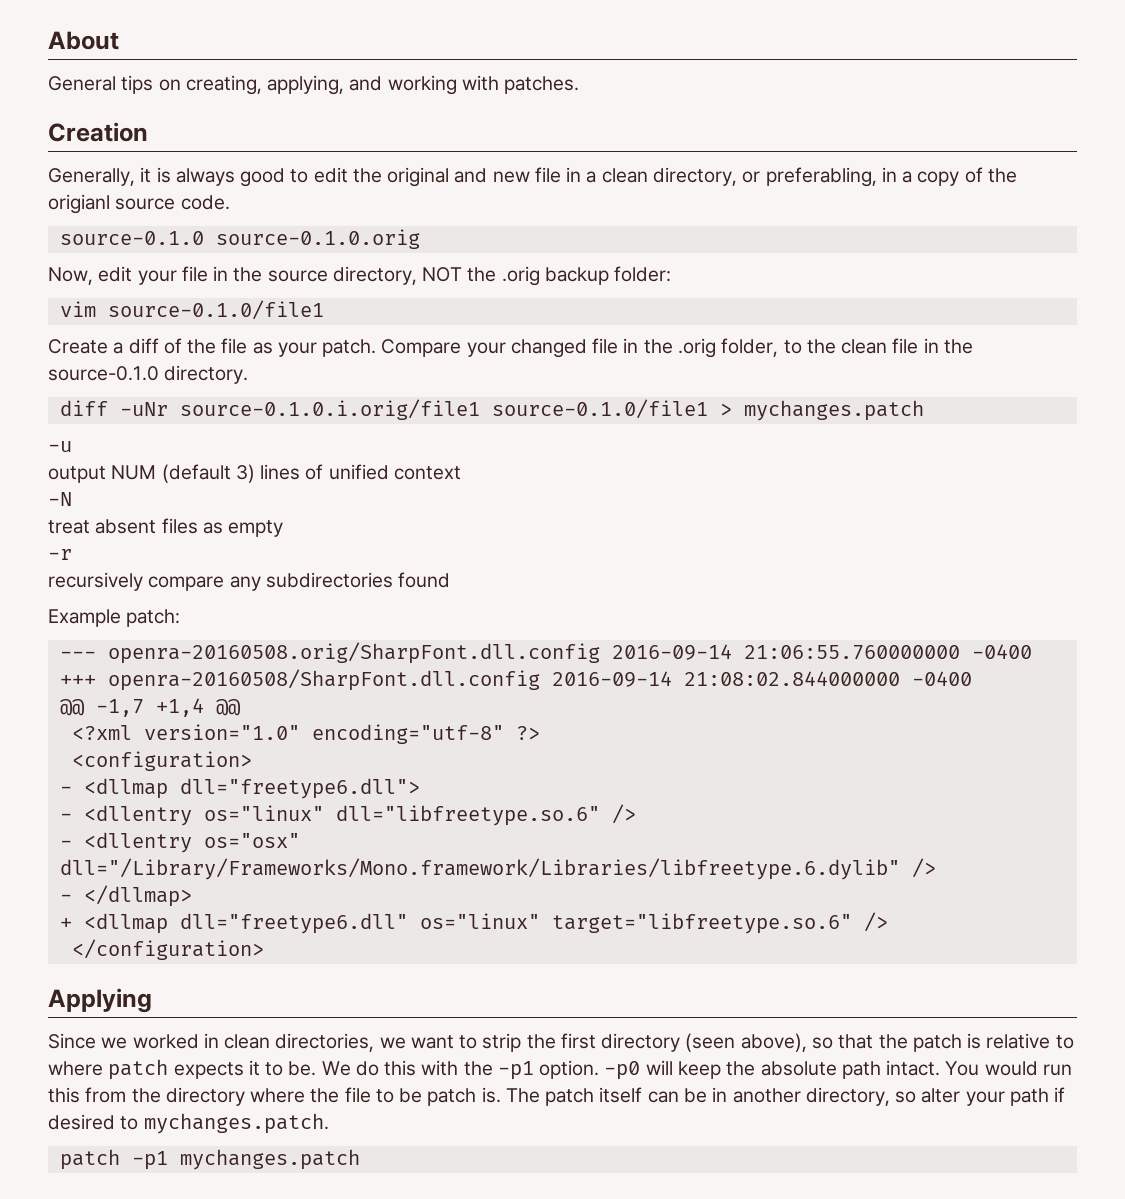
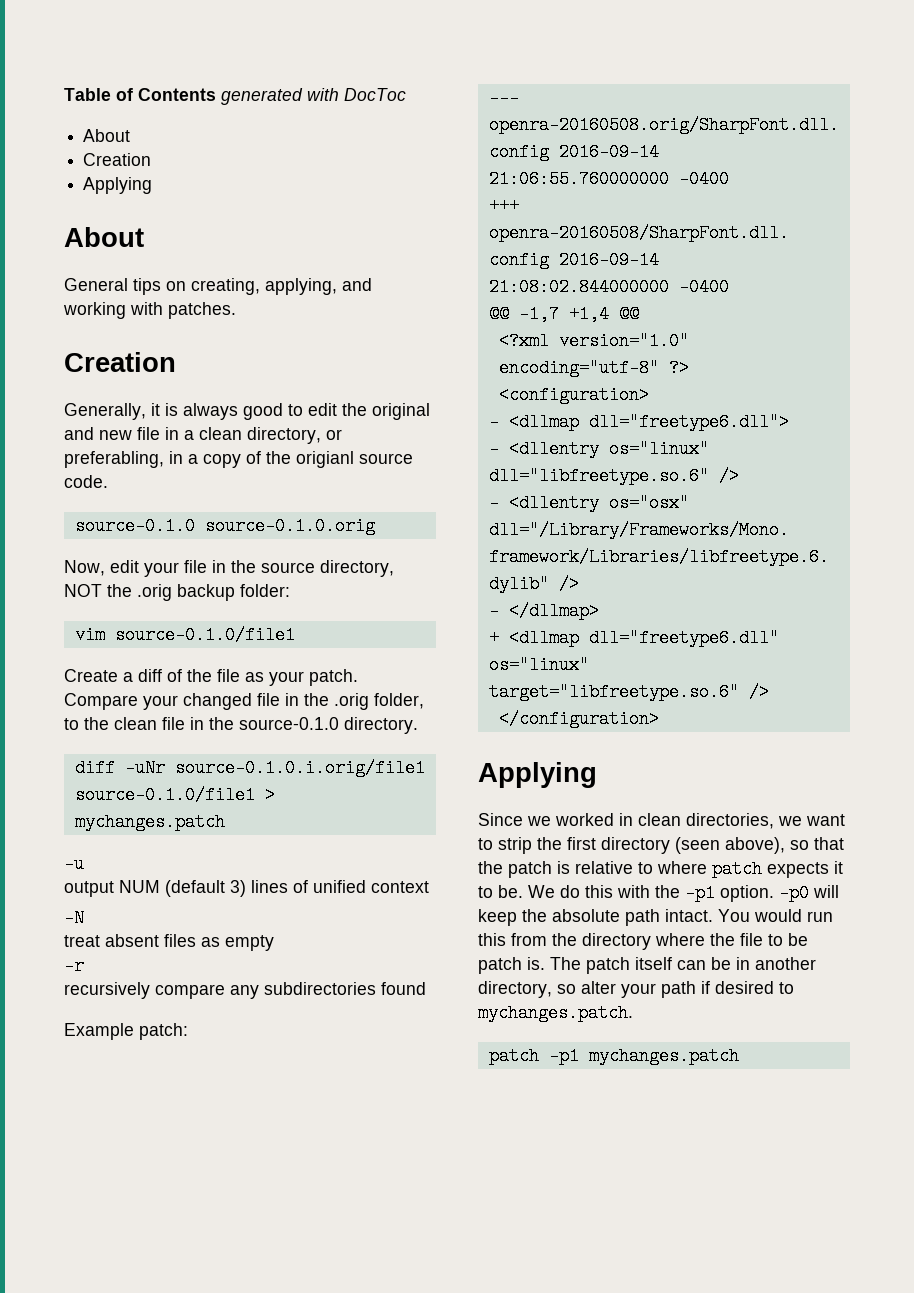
(48, 40) none -> [64,88,406,105] [83,129,131,142] [83,153,152,166] [83,177,153,194] Table of Contents generated with DocToc // About // Creation // Applying //

